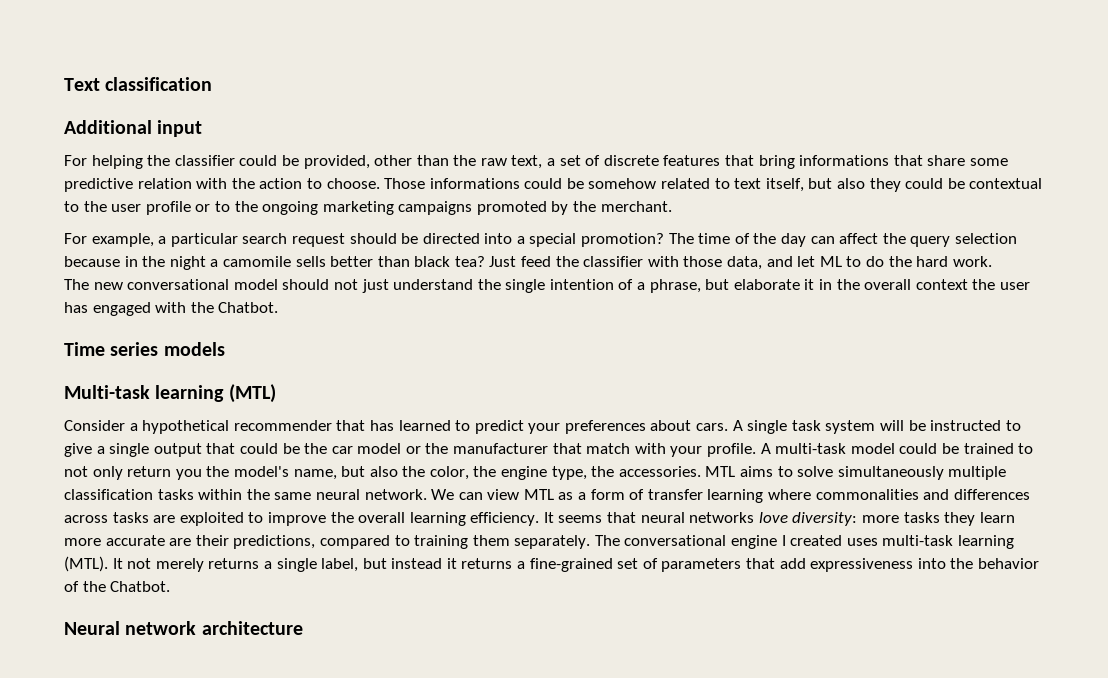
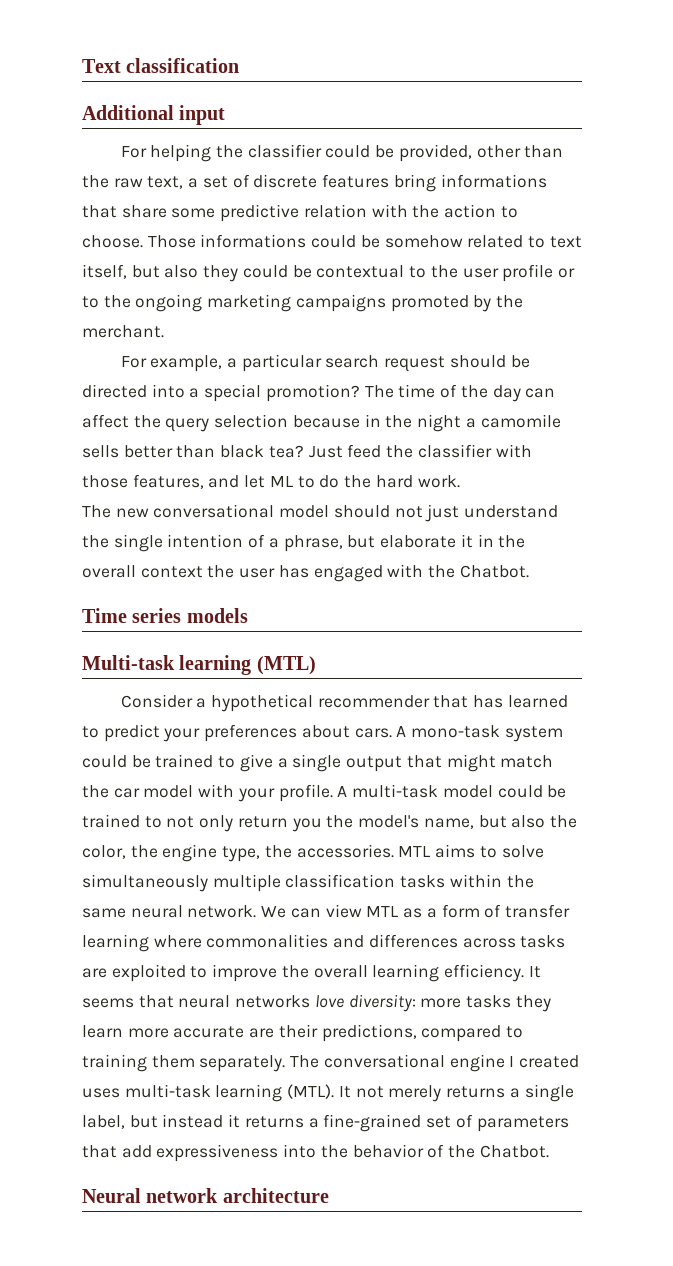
[725,155,755,166] that -> (390, 181) none
[727,256,763,270] data, -> [132,474,204,489] features,
[747,420,1002,434] single task system will be instructed -> [411,725,563,742] [82,754,214,768] mono-task system could be trained
[239,443,300,454] could be -> [446,754,554,772] might match
[405,443,631,454] or the manufacturer that match -> (194, 791) none

